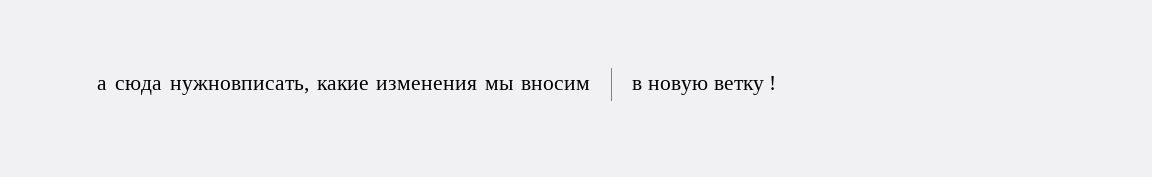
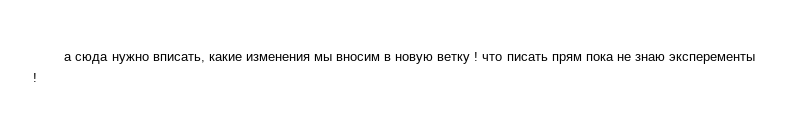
[169,80,309,95] нужновписать, -> [111,54,205,64] нужно вписать,
(777, 83) none -> [482,54,755,64] [33,73,37,82] что писать прям пока не знаю эксперементы !

